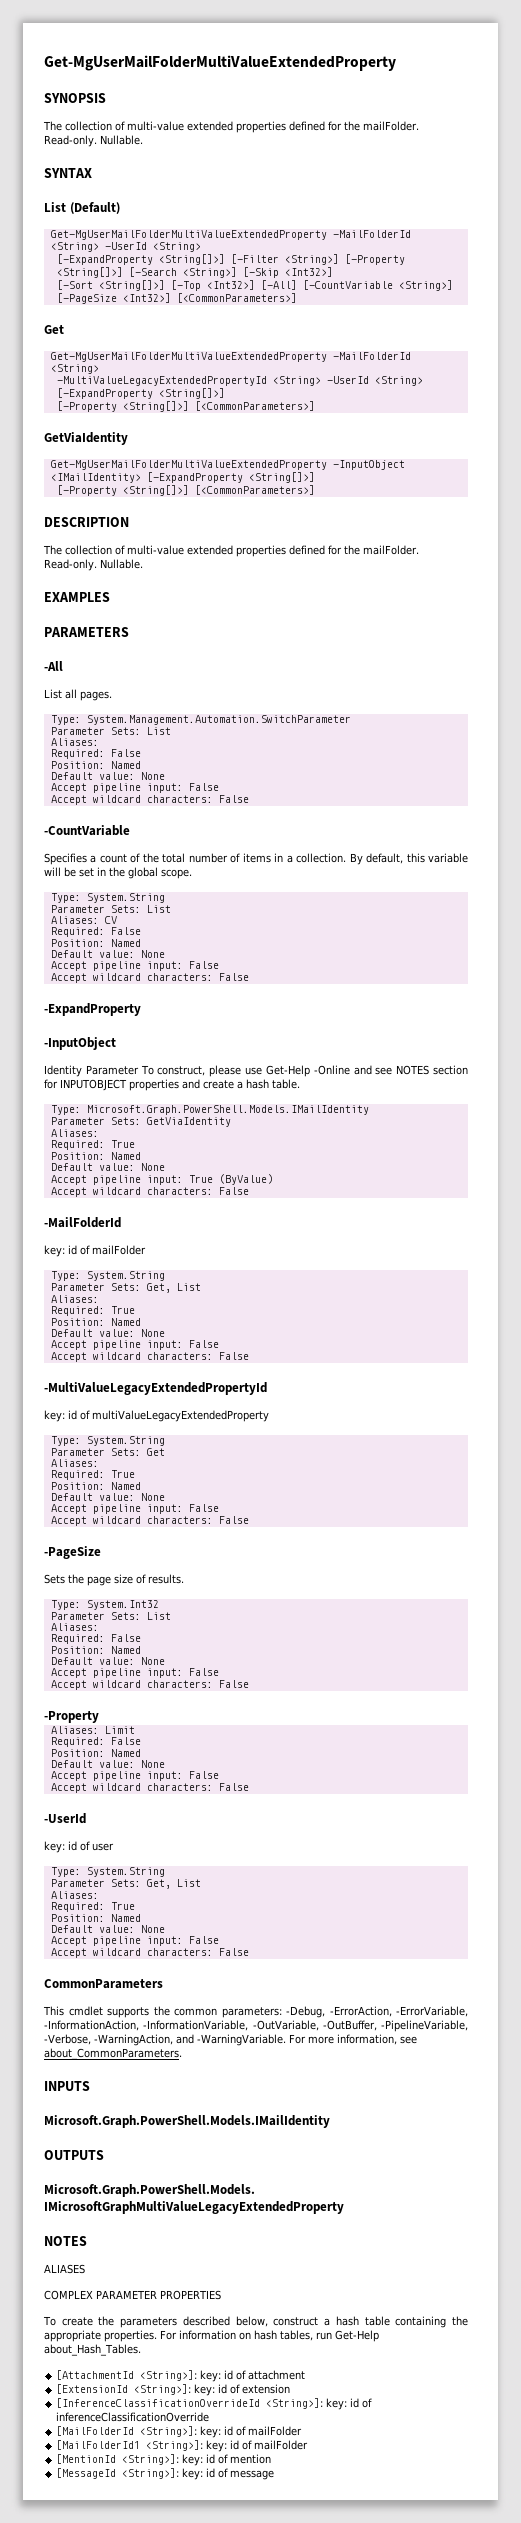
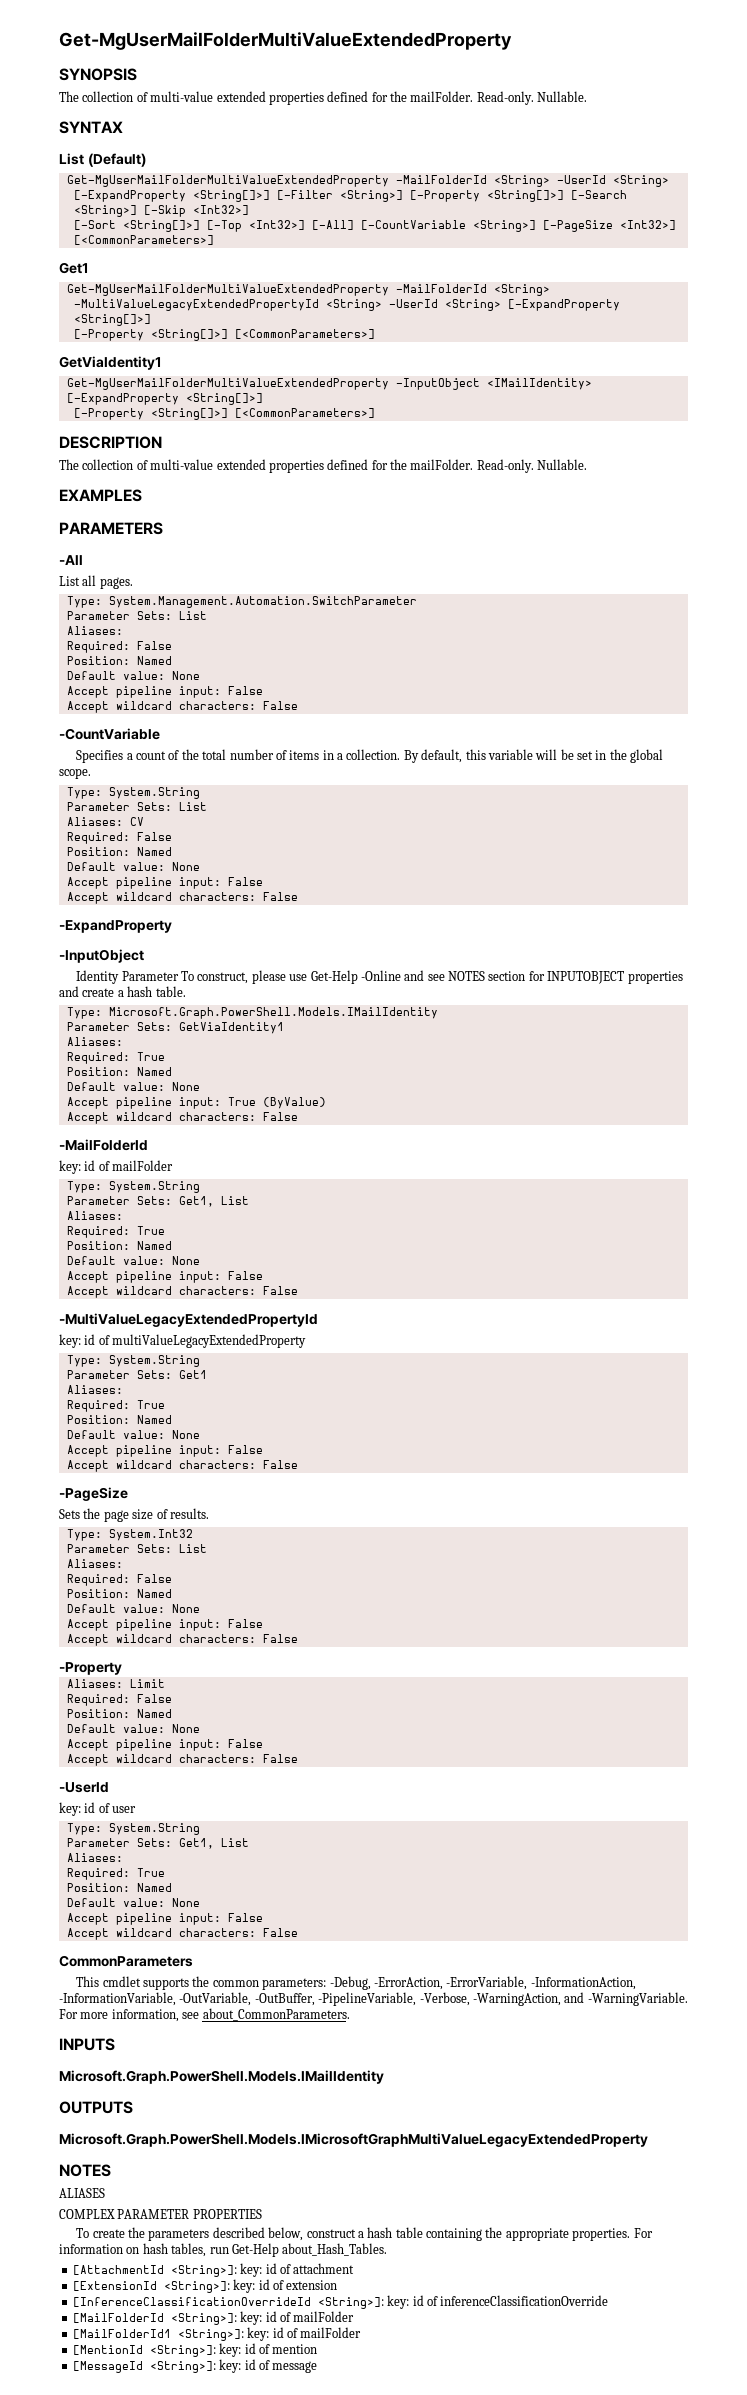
[44,325,64,334] Get -> [59,262,89,274] Get1
[44,432,128,445] GetViaIdentity -> [59,356,162,370] GetViaIdentity1
[146,1117,231,1127] GetViaIdentity -> [178,1022,284,1034] GetViaIdentity1
[146,1283,171,1293] Get, -> [178,1196,214,1207] Get1,
[146,1448,165,1456] Get -> [178,1370,207,1379] Get1
[146,1879,171,1889] Get, -> [178,1838,214,1849] Get1,

